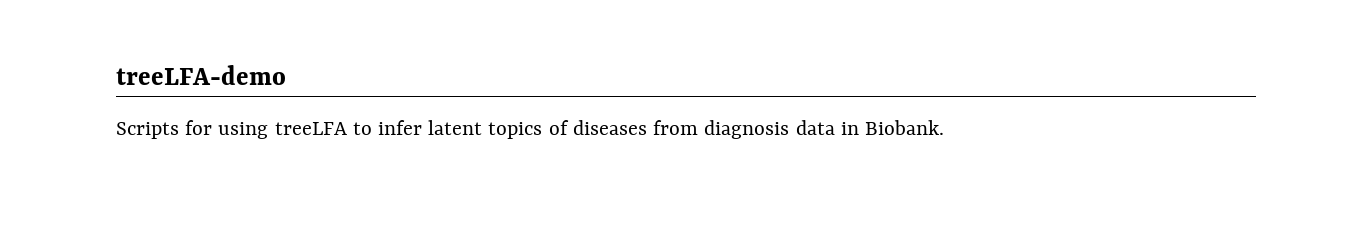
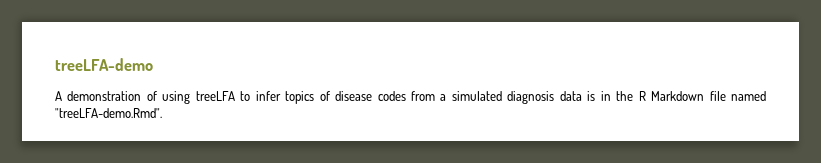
[116,120,213,139] Scripts for -> [55,91,157,101] A demonstration of
[428,120,483,135] latent -> (281, 96) none
[572,120,944,139] diseases from diagnosis data in Biobank. -> [335,91,766,104] [55,108,162,118] disease codes from a simulated diagnosis data is in the R Markdown file named "treeLFA-demo.Rmd".

